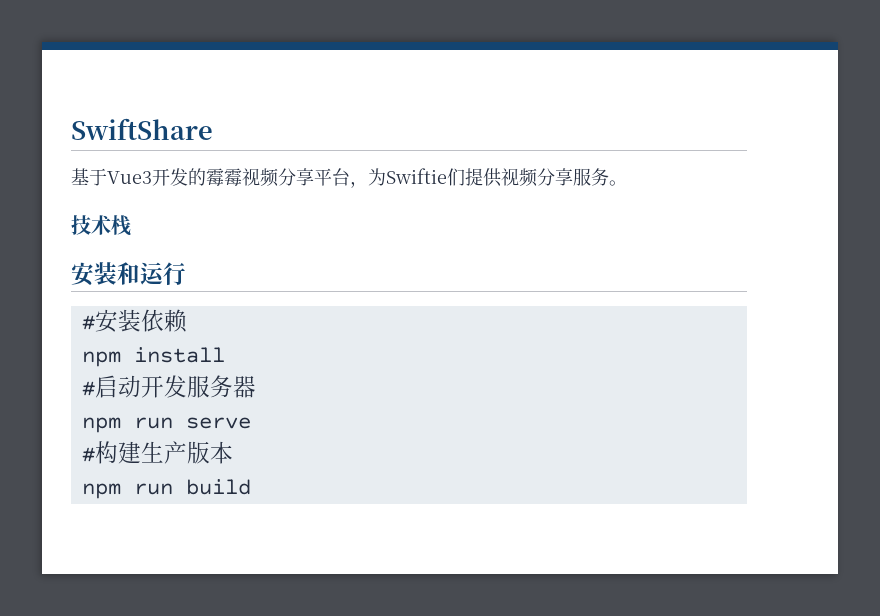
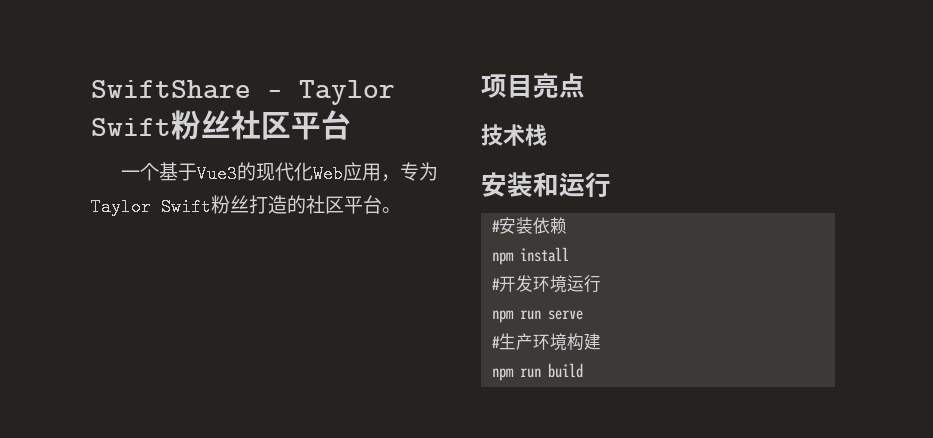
[71,168,609,188] // 基于Vue3开发的霉霉视频分享平台，为Swiftie们提供视频分享服务 -> [267,80,395,105] [91,110,351,140] [120,162,438,183] [91,195,382,216] - Taylor Swift粉丝社区平台 // 一个基于Vue3的现代化Web应用，专为Taylor Swift粉丝打造的社区平台
(627, 183) none -> [481,73,585,98] // 项目亮点
[94,375,256,398] 启动开发服务器 -> [499,275,602,293] 开发环境运行
(95, 454) none -> [499,333,568,351] 生产环境
[140,441,233,464] 生产版本 -> (602, 341) none

